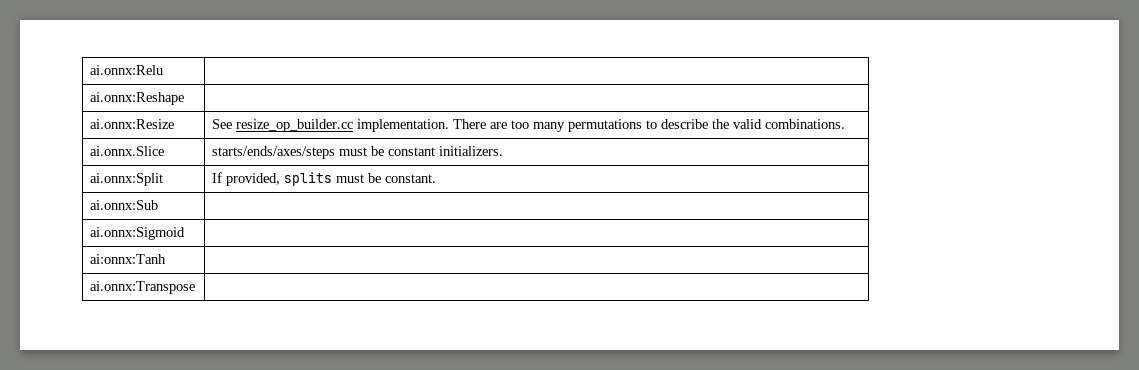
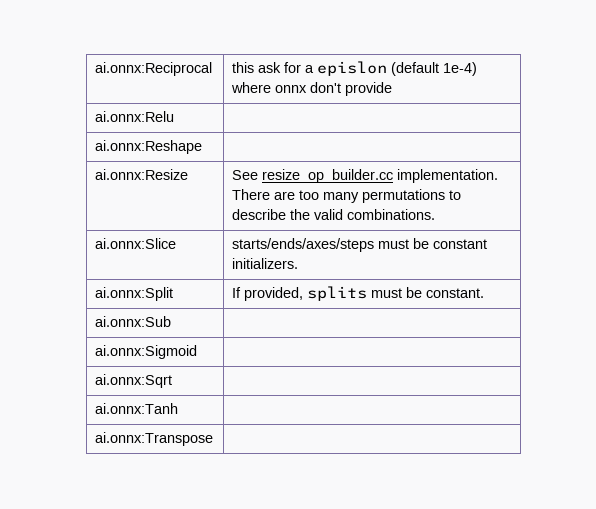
(90, 70) none -> [95,62,213,76] [232,61,478,76] [231,82,393,96] ai.onnx:Reciprocal | this ask for a epislon (default 1e-4) where onnx don't provide //
[90,146,165,156] ai.onnx.Slice -> [95,238,177,249] ai.onnx:Slice
[90,254,167,264] ai:onnx:Tanh -> [95,374,173,388] [95,403,179,414] ai.onnx:Sqrt | // ai.onnx:Tanh

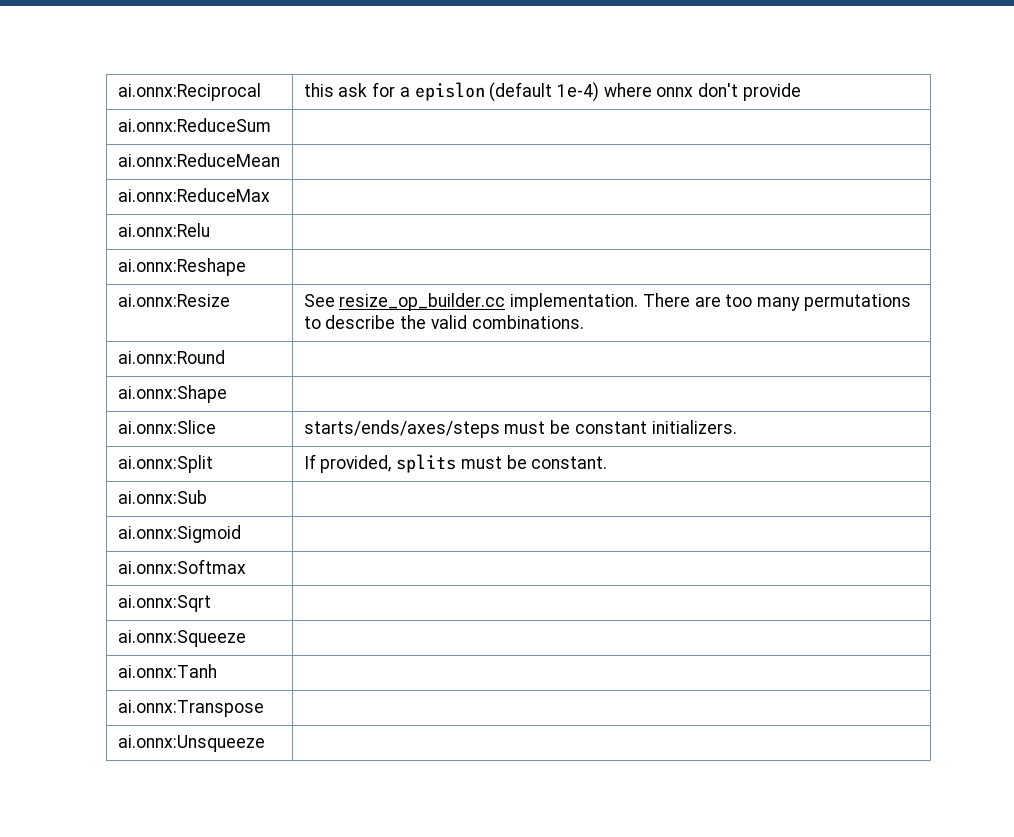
(393, 89) none -> [117,118,271,132] [117,153,280,167] [117,188,270,202] // ai.onnx:ReduceSum | // ai.onnx:ReduceMean | // ai.onnx:ReduceMax |
(436, 214) none -> [117,350,225,364] [117,385,227,403] // ai.onnx:Round | // ai.onnx:Shape |
(198, 352) none -> [117,559,246,574] // ai.onnx:Softmax |
(173, 381) none -> [117,630,246,647] // ai.onnx:Squeeze |
(214, 439) none -> [117,735,265,752] // ai.onnx:Unsqueeze |

